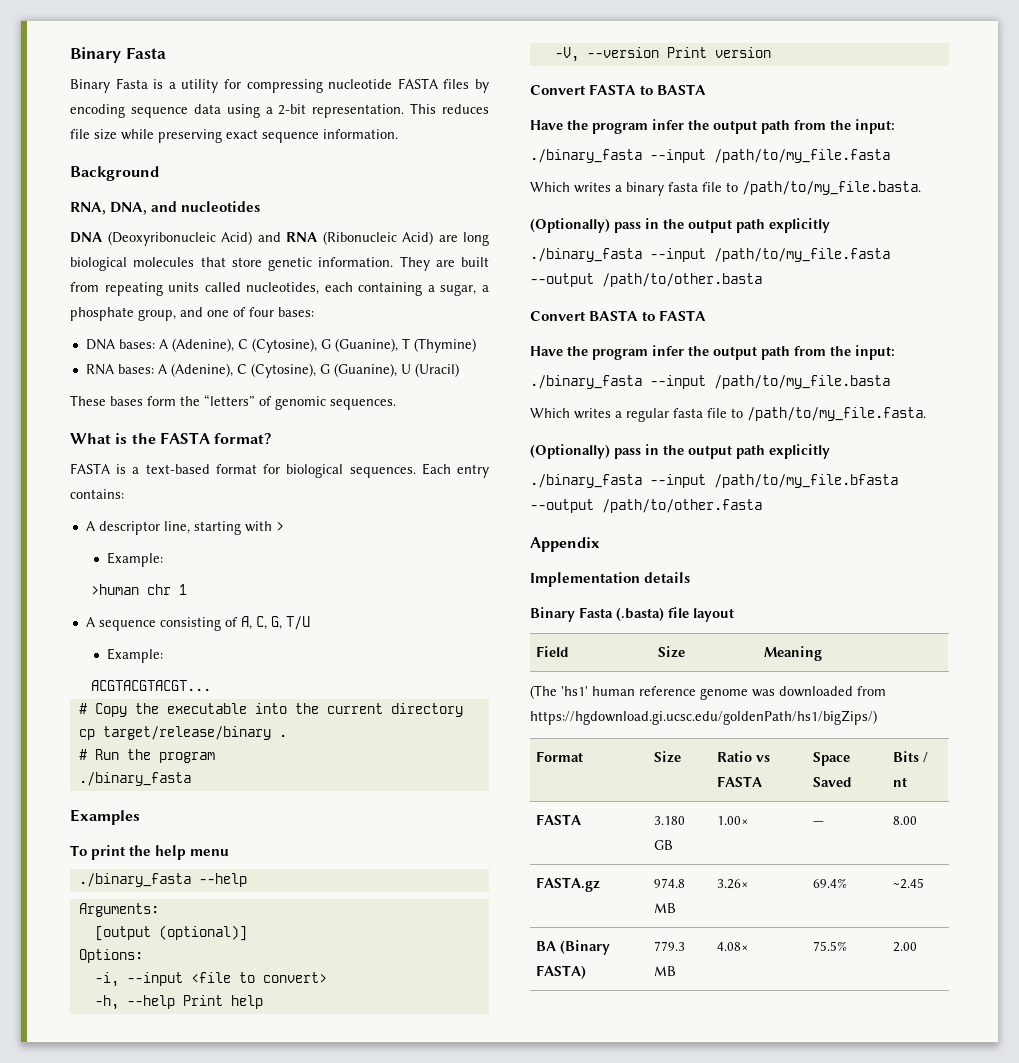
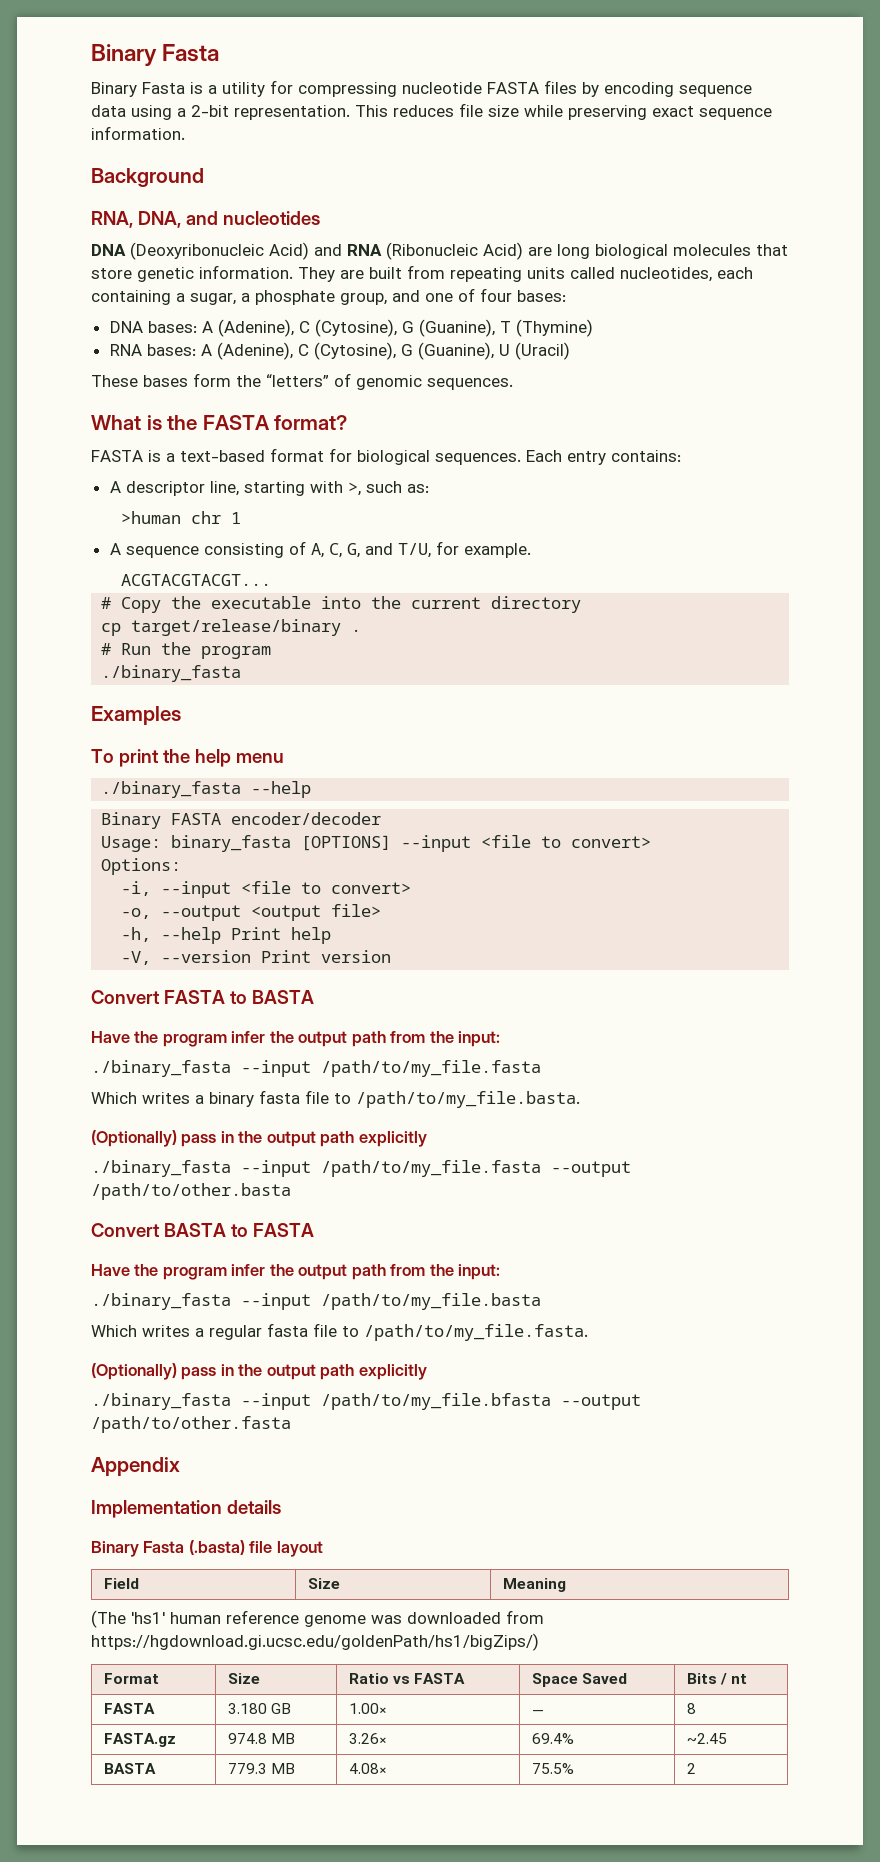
[275,522,284,531] [106,552,163,567] > // Example: -> [347,481,429,496] >, such as:
[285,616,310,630] [106,648,163,663] T/U // Example: -> [364,541,531,558] and T/U, for example.
[78,903,159,917] [94,925,247,941] Arguments: // [output (optional)] -> [101,812,382,829] [101,835,652,852] Binary FASTA encoder/decoder // Usage: binary_fasta [OPTIONS] --input <file to convert>
(327, 977) none -> [121,904,382,921] // -o, --output <output file>
[892,816,917,825] 8.00 -> [686,1703,696,1714] 8
[535,940,610,955] [535,965,586,979] BA (Binary FASTA) -> [103,1763,156,1774] BASTA
[892,942,917,952] 2.00 -> [686,1763,696,1774] 2

